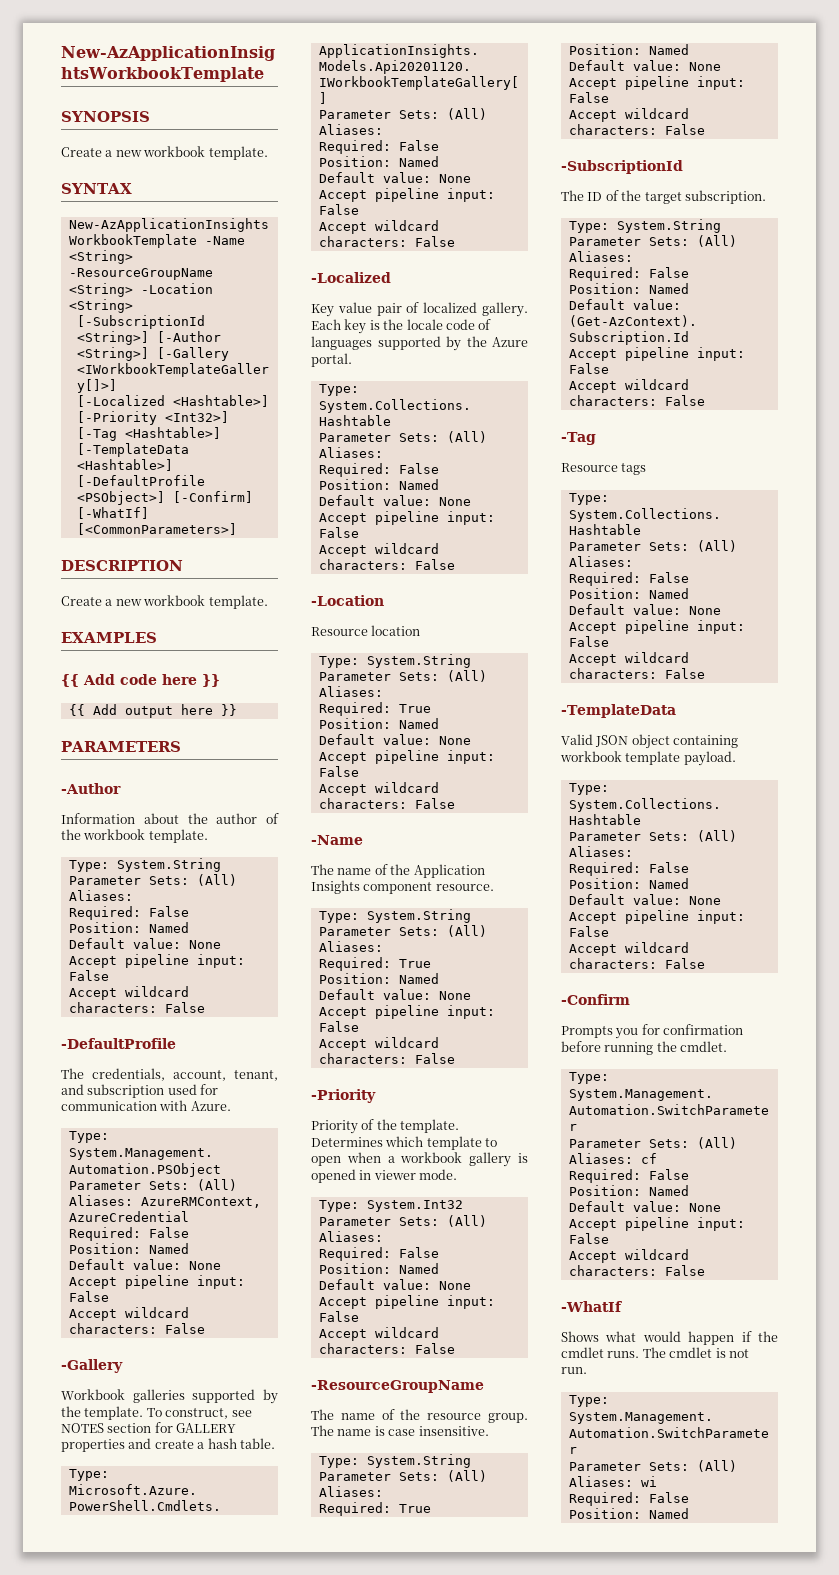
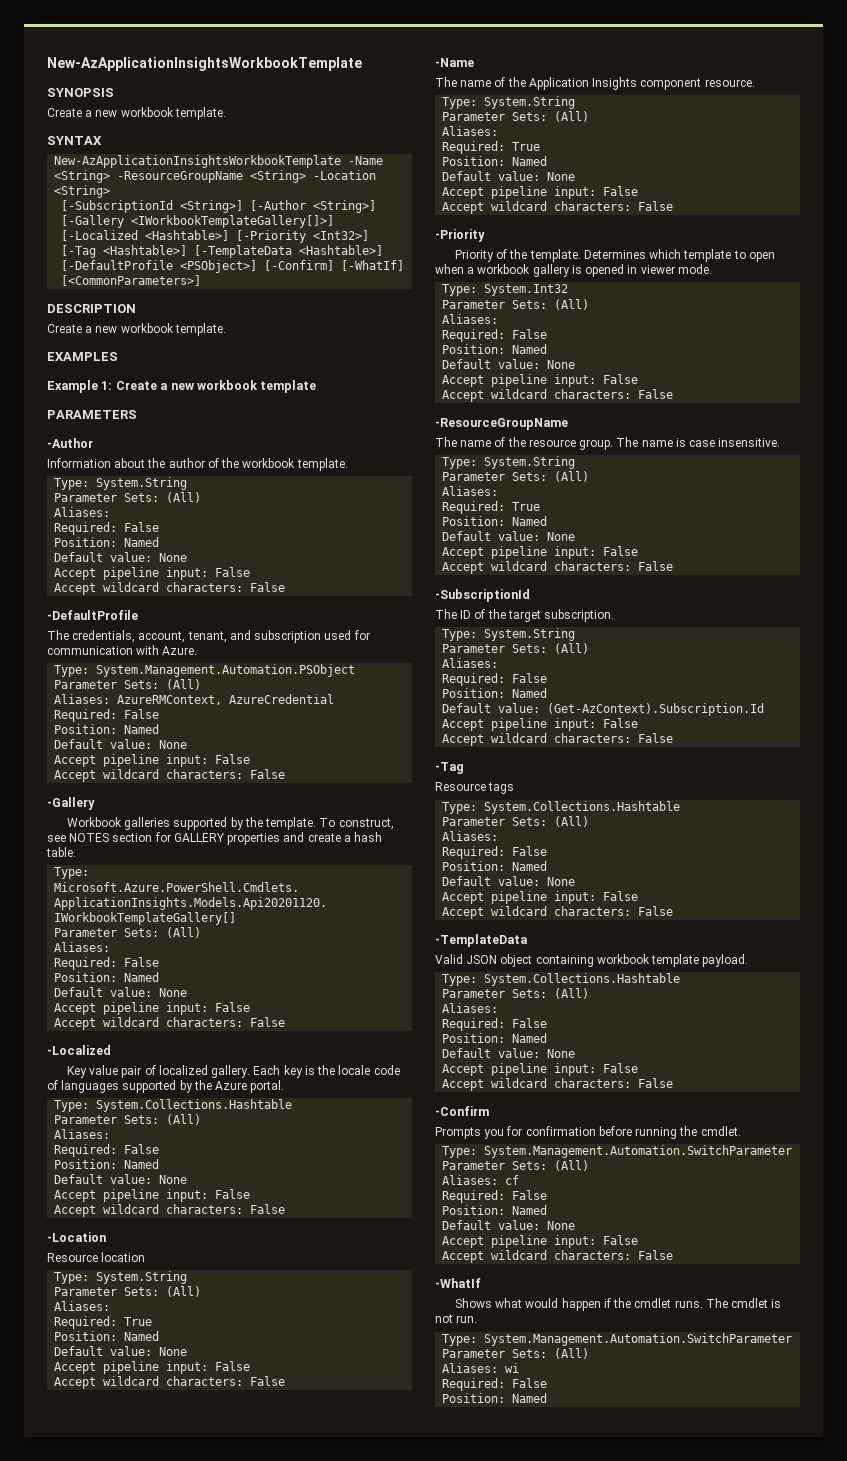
[61,674,220,687] [68,704,237,718] {{ Add code here }} // {{ Add output here }} -> [47,380,317,393] Example 1: Create a new workbook template

